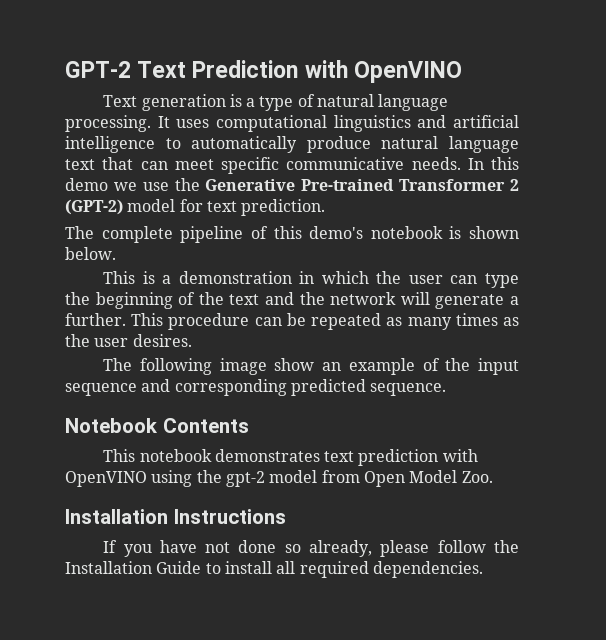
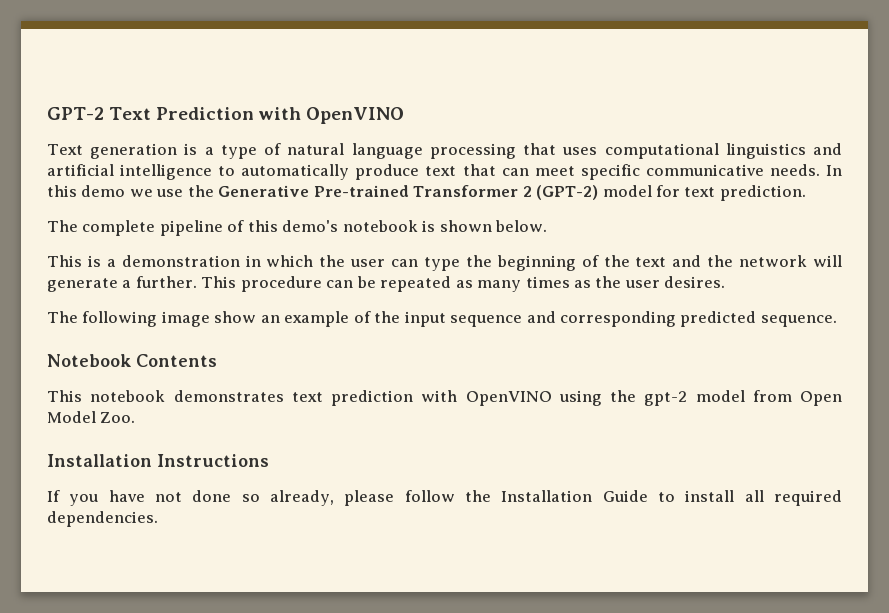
[65,115,170,132] processing. It -> [429,143,557,159] processing that
[381,136,519,153] natural language -> (420, 172) none

